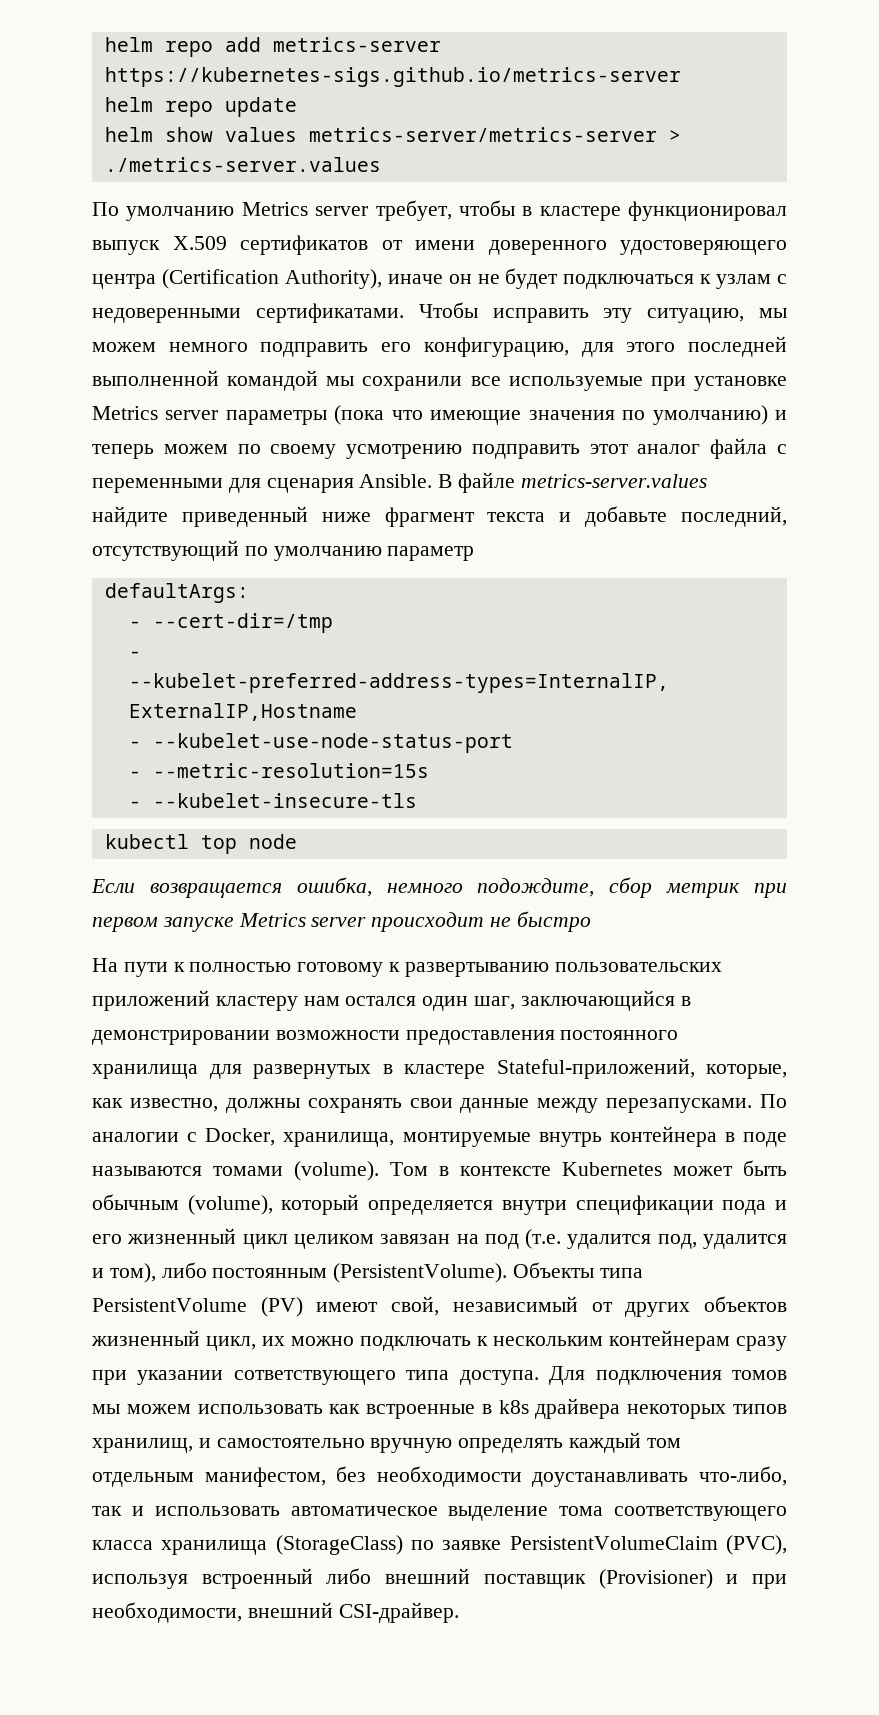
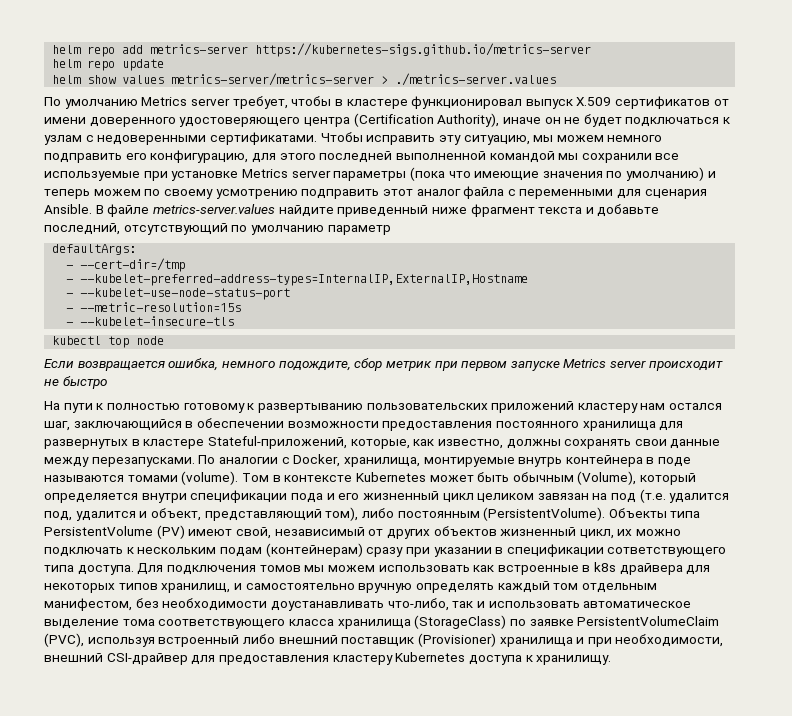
[422,996,469,1011] один -> (723, 406) none
[92,1030,270,1045] демонстрировании -> [196,418,284,428] обеспечении
[187,1195,273,1215] (volume), -> [577,471,637,485] (Volume),
(104, 1273) none -> [150,508,322,521] объект, представляющий
[609,1330,730,1351] контейнерам -> [219,543,363,557] подам (контейнерам)
(224, 1377) none -> [495,544,604,557] в спецификации
(621, 1408) none -> [686,565,711,575] для
(713, 1579) none -> [499,637,573,647] хранилища
[338,1602,459,1623] CSI-драйвер. -> [106,652,612,665] CSI-драйвер для предоставления кластеру Kubernetes доступа к хранилищу.

